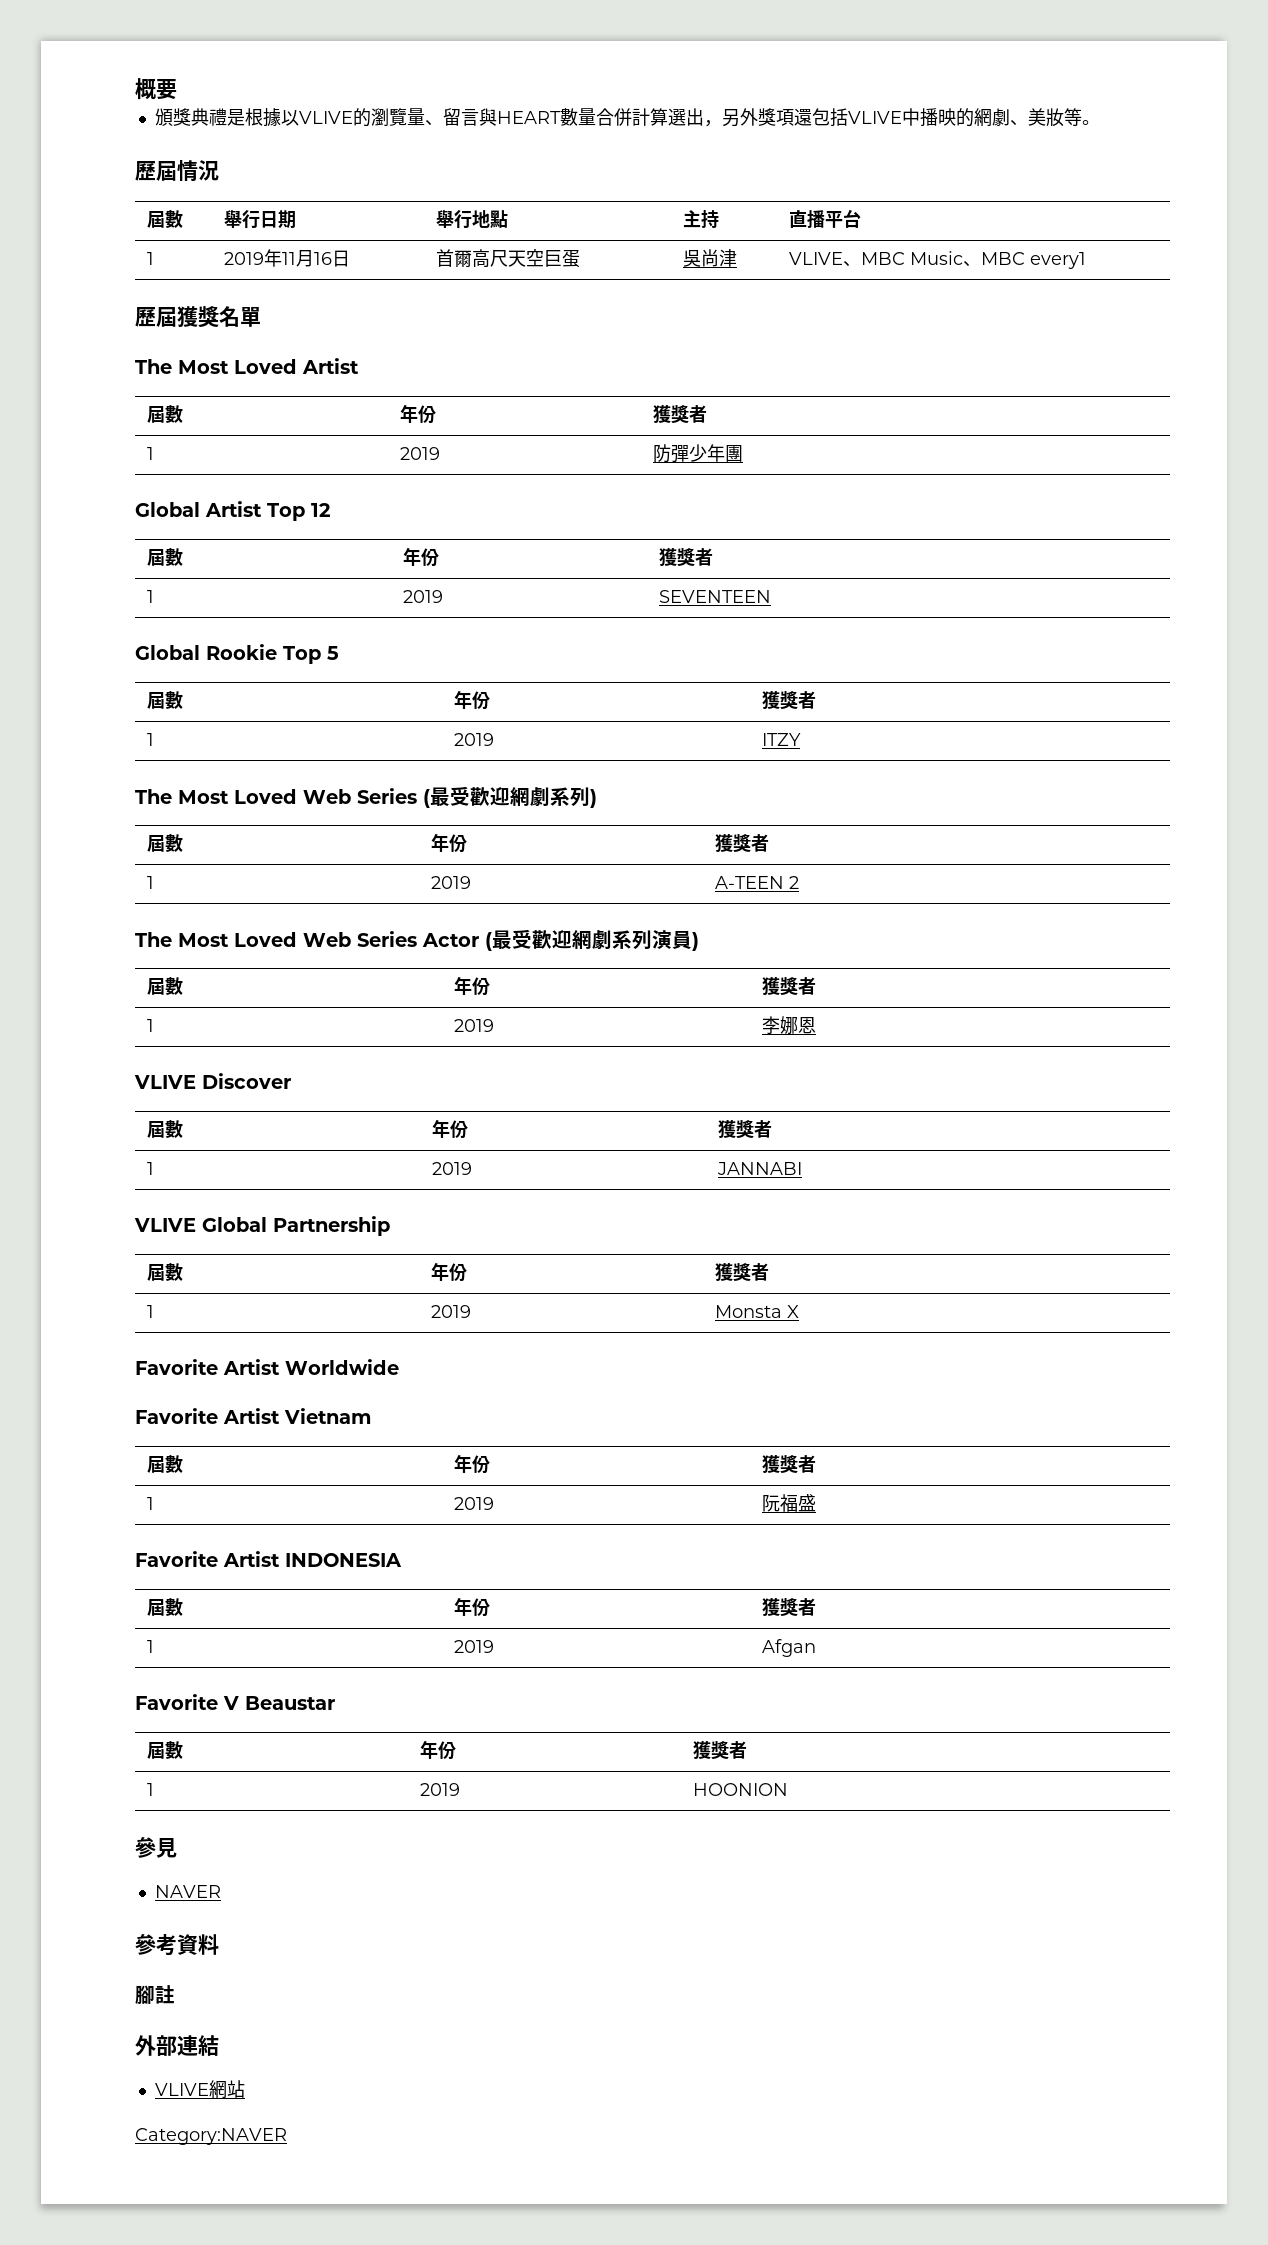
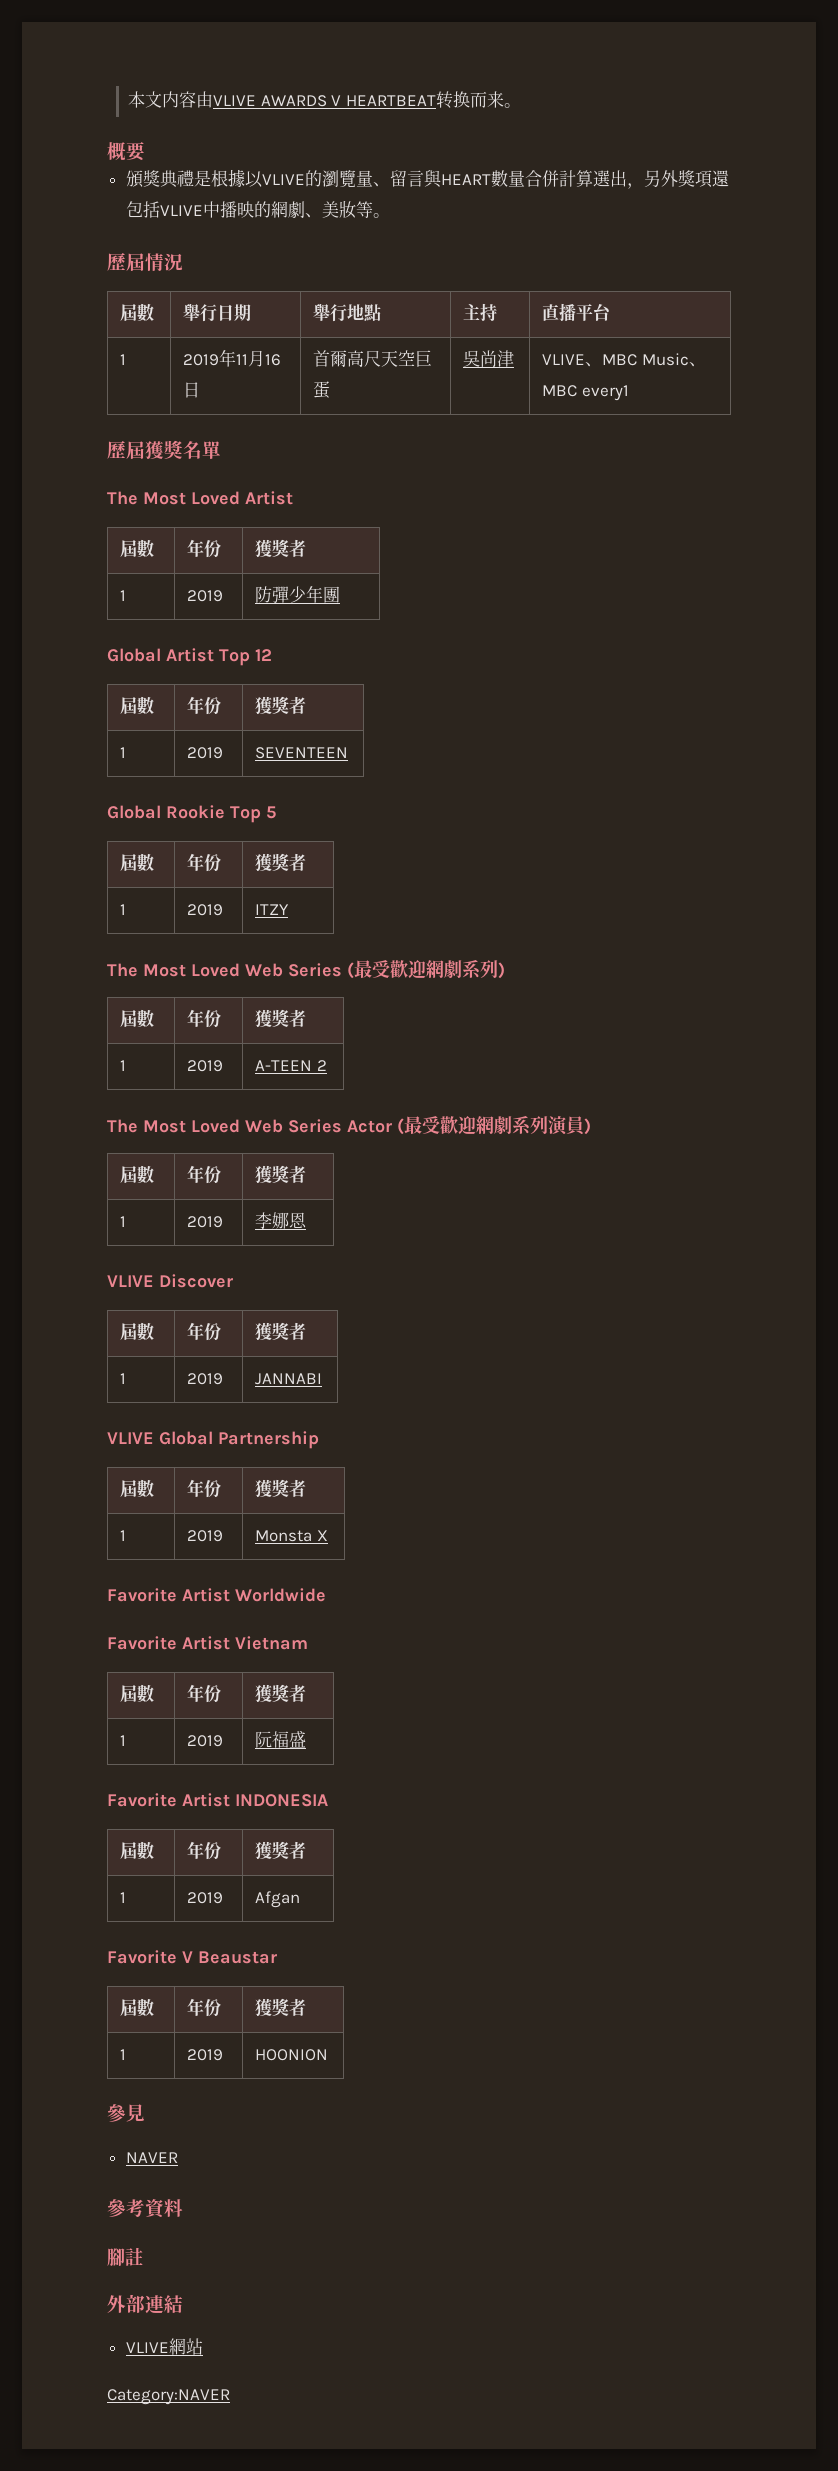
(135, 89) none -> [128,91,521,109] 本文内容由VLIVE AWARDS V HEARTBEAT转换而来。 //

